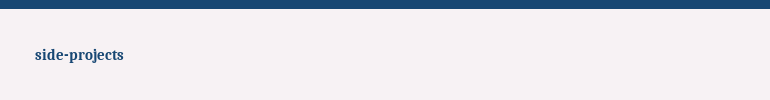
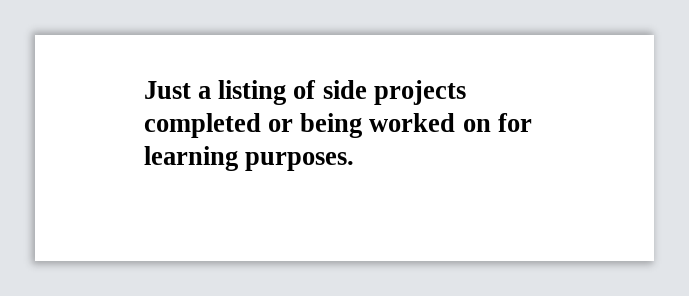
[35,48,124,63] side-projects -> [144,80,466,105] [144,113,532,138] [144,146,355,171] Just a listing of side projects completed or being worked on for learning purposes.

